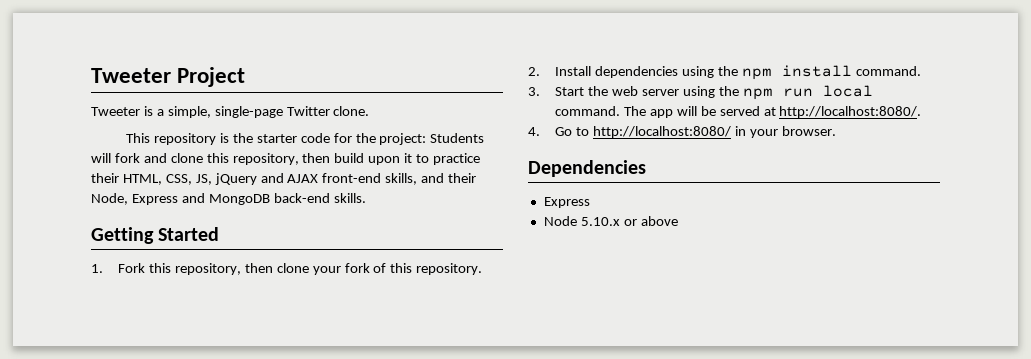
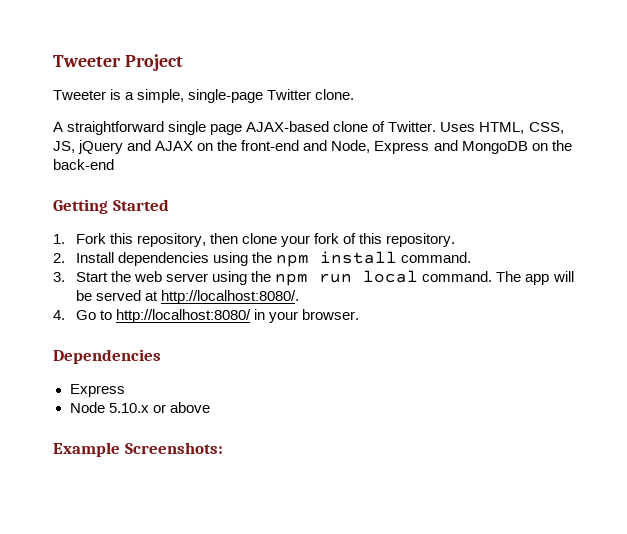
[126,133,485,145] [91,153,481,165] [91,173,119,183] This repository is the starter code for the project: Students will fork and clone this repository, then build upon it to practice their -> [53,121,476,135] A straightforward single page AJAX-based clone of Twitter. Uses
[322,173,477,185] front-end skills, and their -> [197,140,328,151] on the front-end and
(270, 199) none -> [531,140,572,151] on the
[333,193,366,203] skills. -> (114, 164) none
(678, 221) none -> [53,442,223,457] // Example Screenshots:

